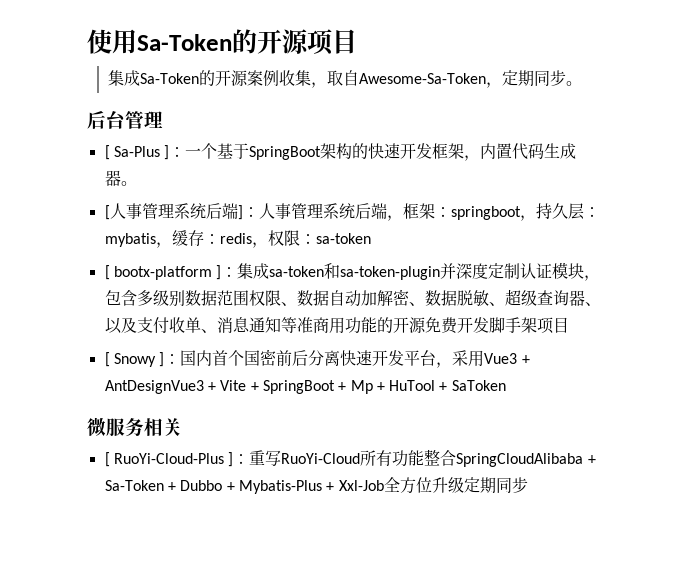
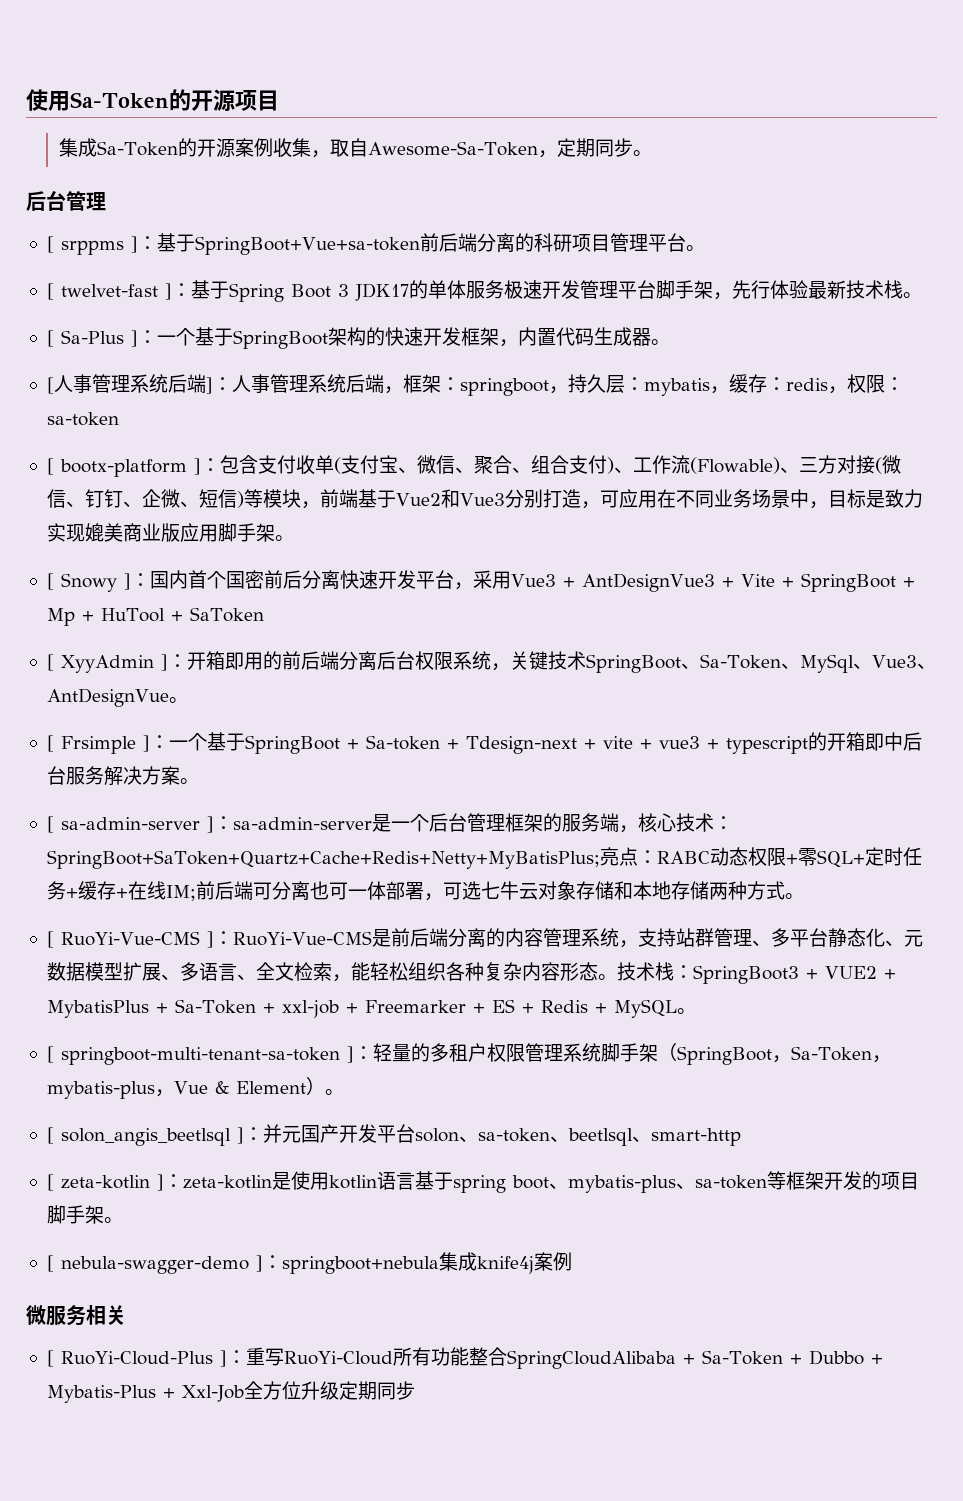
(163, 119) none -> [46,233,705,255] [46,280,922,302] // [ srppms ]：基于SpringBoot+Vue+sa-token前后端分离的科研项目管理平台。 // [ twelvet-fast ]：基于Spring Boot 3 JDK17的单体服务极速开发管理平台脚手架，先行体验最新技术栈。
[237,262,601,281] [104,289,601,307] [104,317,569,334] 集成sa-token和sa-token-plugin并深度定制认证模块，包含多级别数据范围权限、数据自动加解密、数据脱敏、超级查询器、以及支付收单、消息通知等准商用功能的开源免费开发脚手架项目 -> [219,455,901,475] [46,489,923,509] [46,523,294,542] 包含支付收单(支付宝、微信、聚合、组合支付)、工作流(Flowable)、三方对接(微信、钉钉、企微、短信)等模块，前端基于Vue2和Vue3分别打造，可应用在不同业务场景中，目标是致力实现媲美商业版应用脚手架。
(506, 385) none -> [46,651,936,673] [46,688,188,707] [46,732,922,754] [46,766,199,786] [46,813,733,833] [46,847,922,869] [46,881,804,901] [46,928,923,948] [46,962,896,984] [46,999,696,1018] [46,1043,891,1065] [46,1077,344,1099] [46,1124,741,1146] [46,1171,919,1193] [46,1205,123,1224] [46,1252,572,1274] // [ XyyAdmin ]：开箱即用的前后端分离后台权限系统，关键技术SpringBoot、Sa-Token、MySql、Vue3、AntDesignVue。 // [ Frsimple ]：一个基于SpringBoot + Sa-token + Tdesign-next + vite + vue3 + typescript的开箱即中后台服务解决方案。 // [ sa-admin-server ]：sa-admin-server是一个后台管理框架的服务端，核心技术：SpringBoot+SaToken+Quartz+Cache+Redis+Netty+MyBatisPlus;亮点：RABC动态权限+零SQL+定时任务+缓存+在线IM;前后端可分离也可一体部署，可选七牛云对象存储和本地存储两种方式。 // [ RuoYi-Vue-CMS ]：RuoYi-Vue-CMS是前后端分离的内容管理系统，支持站群管理、多平台静态化、元数据模型扩展、多语言、全文检索，能轻松组织各种复杂内容形态。技术栈：SpringBoot3 + VUE2 + MybatisPlus + Sa-Token + xxl-job + Freemarker + ES + Redis + MySQL。 // [ springboot-multi-tenant-sa-token ]：轻量的多租户权限管理系统脚手架（SpringBoot，Sa-Token，mybatis-plus，Vue & Element）。 // [ solon_angis_beetlsql ]：并元国产开发平台solon、sa-token、beetlsql、smart-http // [ zeta-kotlin ]：zeta-kotlin是使用kotlin语言基于spring boot、mybatis-plus、sa-token等框架开发的项目脚手架。 // [ nebula-swagger-demo ]：springboot+nebula集成knife4j案例

